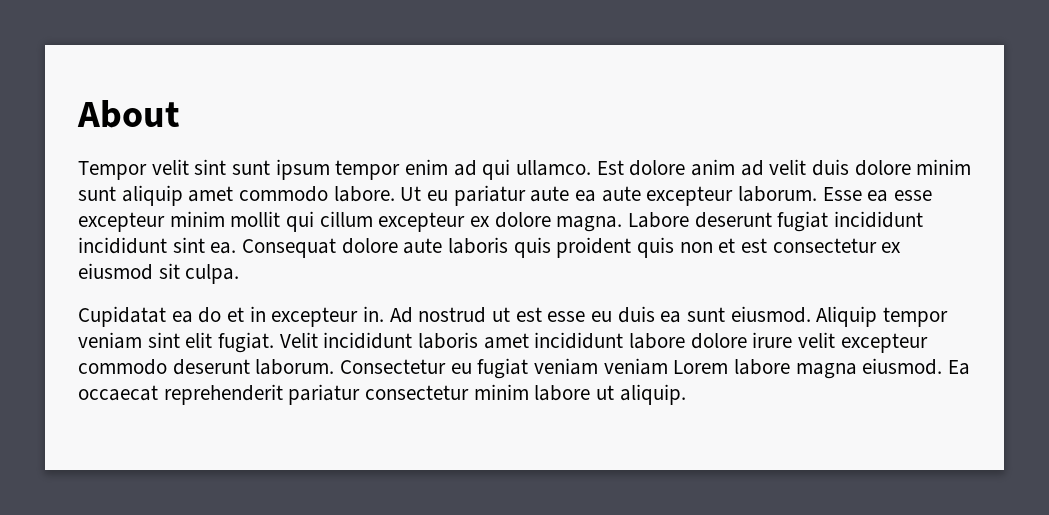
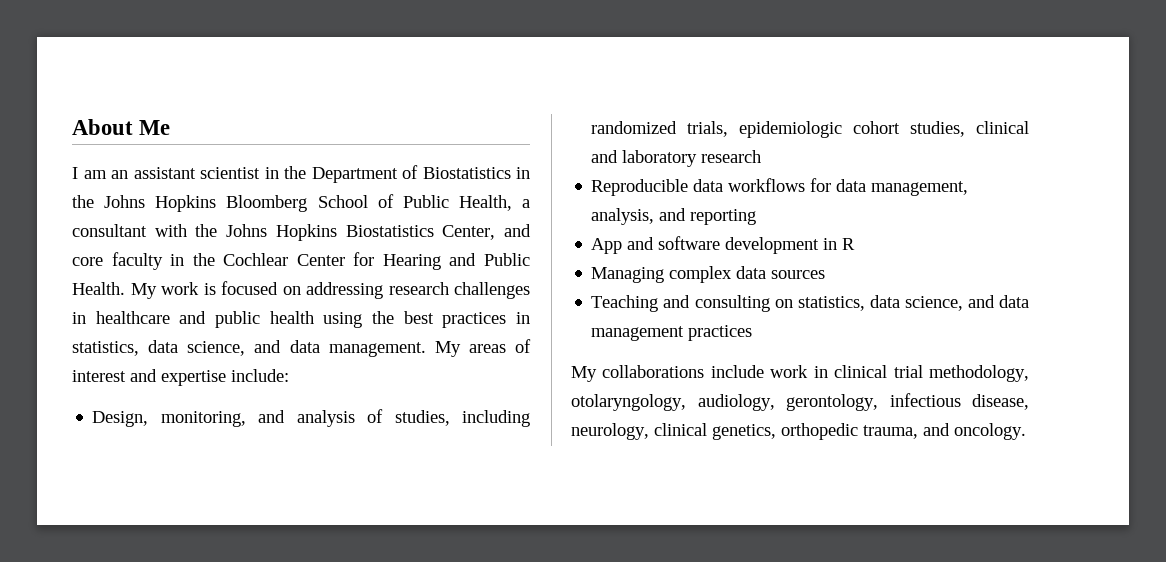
[78,159,972,180] [78,185,933,206] [78,211,924,232] [78,237,902,258] [78,263,240,284] [78,306,949,327] [78,332,928,353] [78,358,971,379] [78,384,686,405] // Tempor velit sint sunt ipsum tempor enim ad qui ullamco. Est dolore anim ad velit duis dolore minim sunt aliquip amet commodo labore. Ut eu pariatur aute ea aute excepteur laborum. Esse ea esse excepteur minim mollit qui cillum excepteur ex dolore magna. Labore deserunt fugiat incididunt incididunt sint ea. Consequat dolore aute laboris quis proident quis non et est consectetur ex eiusmod sit culpa. // Cupidatat ea do et in excepteur in. Ad nostrud ut est esse eu duis ea sunt eiusmod. Aliquip tempor veniam sint elit fugiat. Velit incididunt laboris amet incididunt labore dolore irure velit excepteur commodo deserunt laborum. Consectetur eu fugiat veniam veniam Lorem labore magna eiusmod. Ea occaecat reprehenderit pariatur consectetur minim labore ut aliquip. -> [139,120,171,135] [72,165,530,183] [72,194,530,212] [72,224,531,241] [72,252,530,270] [72,281,530,299] [72,311,530,328] [72,339,531,357] [72,369,289,386] [92,409,530,427] [591,121,1029,138] [591,150,762,167] [591,178,969,196] [591,208,757,225] [591,236,856,254] [591,266,826,283] [591,295,1029,312] [591,325,753,341] [571,365,1029,382] [571,393,1029,411] [571,423,1026,440] Me // I am an assistant scientist in the Department of Biostatistics in the Johns Hopkins Bloomberg School of Public Health, a consultant with the Johns Hopkins Biostatistics Center, and core faculty in the Cochlear Center for Hearing and Public Health. My work is focused on addressing research challenges in healthcare and public health using the best practices in statistics, data science, and data management. My areas of interest and expertise include: // Design, monitoring, and analysis of studies, including randomized trials, epidemiologic cohort studies, clinical and laboratory research // Reproducible data workflows for data management, analysis, and reporting // App and software development in R // Managing complex data sources // Teaching and consulting on statistics, data science, and data management practices // My collaborations include work in clinical trial methodology, otolaryngology, audiology, gerontology, infectious disease, neurology, clinical genetics, orthopedic trauma, and oncology.

